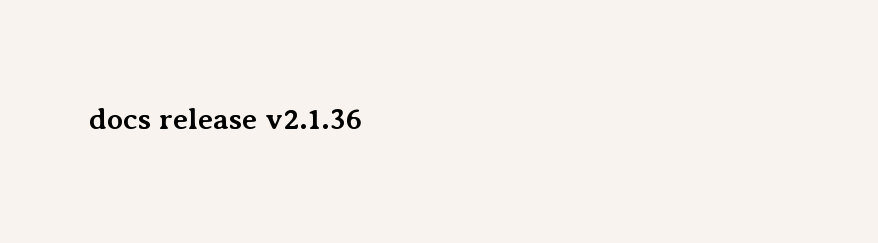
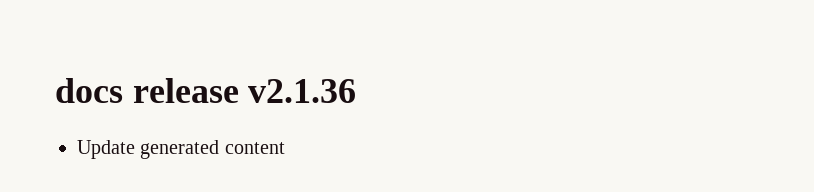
(362, 119) none -> [77,140,285,159] // Update generated content

